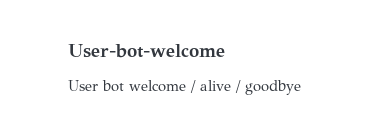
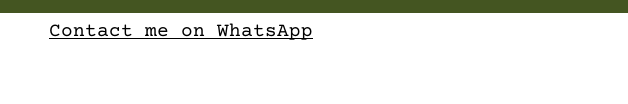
[68,44,225,58] [68,80,301,95] User-bot-welcome // User bot welcome / alive / goodbye -> [49,23,313,40] Contact me on WhatsApp

